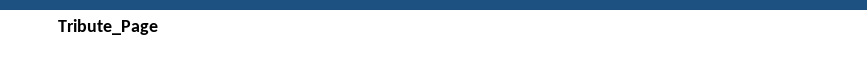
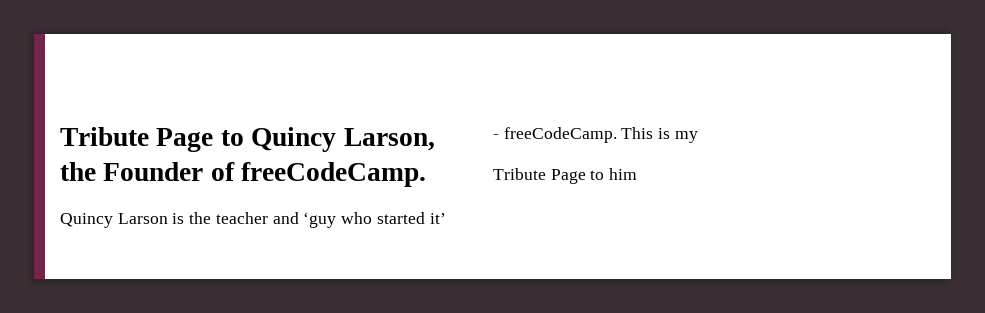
[58,19,158,35] Tribute_Page -> [60,127,435,152] [60,162,427,187] [60,212,446,228] [493,127,698,143] [493,168,638,184] Tribute Page to Quincy Larson, the Founder of freeCodeCamp. // Quincy Larson is the teacher and ‘guy who started it’ - freeCodeCamp. This is my // Tribute Page to him

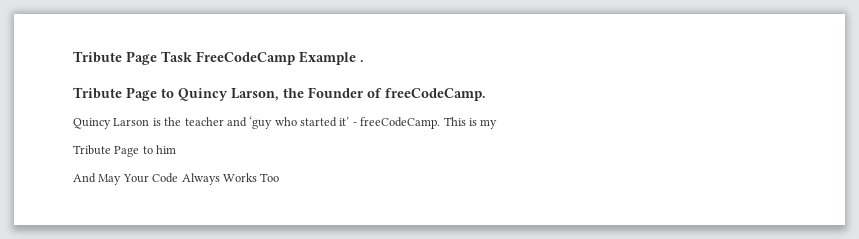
[60,127,214,152] Tribute Page -> [73,51,364,65] [73,87,157,101] Tribute Page Task FreeCodeCamp Example . // Tribute Page
(638, 174) none -> [73,173,280,185] // And May Your Code Always Works Too

